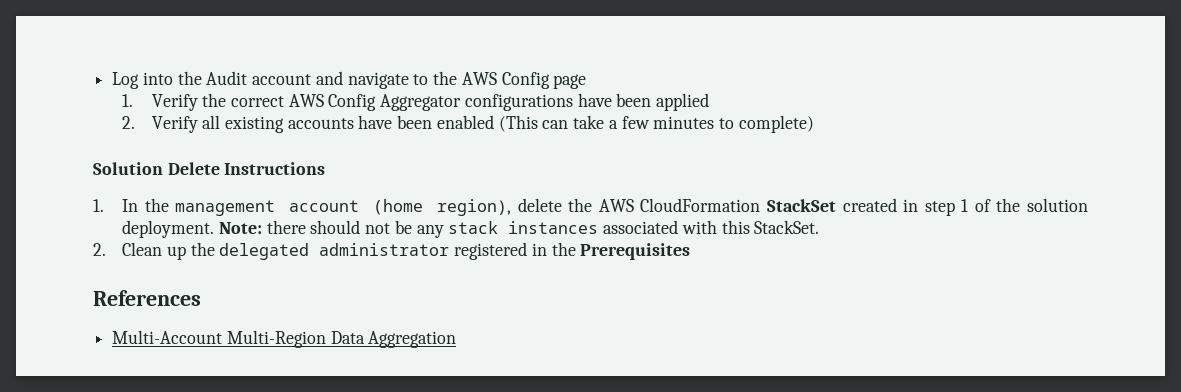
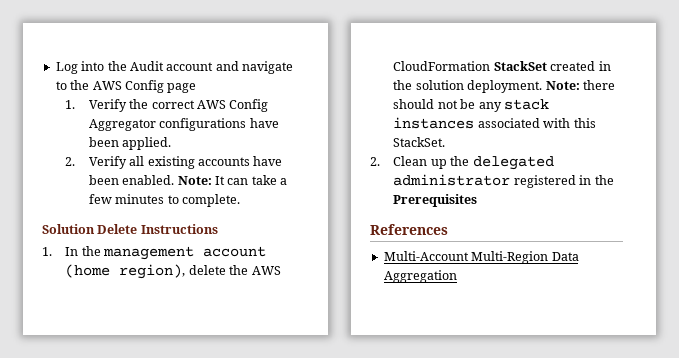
[656,93,710,111] applied -> [122,137,172,150] applied.
[436,115,538,132] enabled (This -> [122,175,226,185] enabled. Note: It
[738,115,814,133] complete) -> [182,194,241,207] complete.
[924,199,991,216] step 1 of -> (611, 66) none

